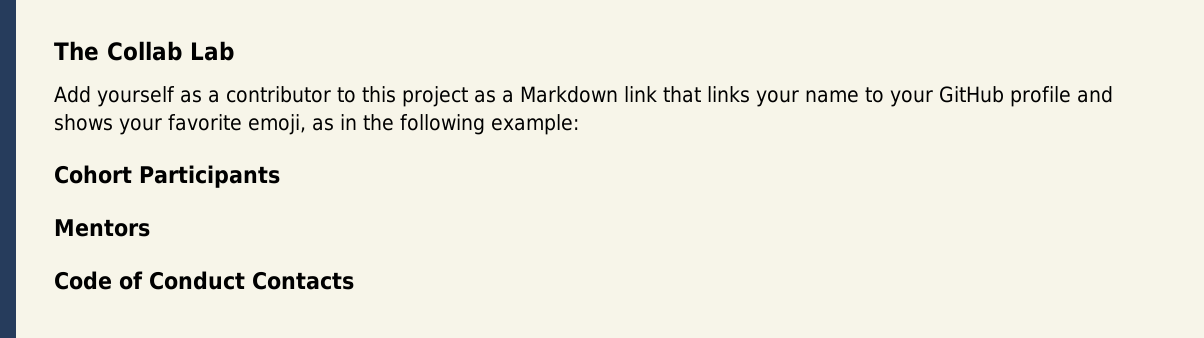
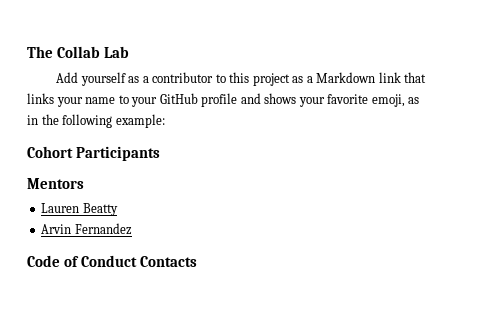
(150, 228) none -> [41,203,118,216] [41,223,132,235] // Lauren Beatty // Arvin Fernandez

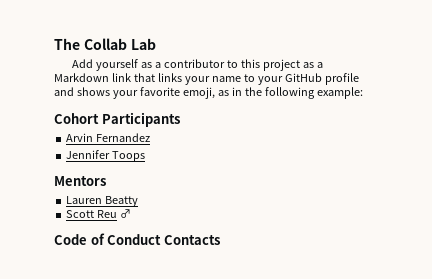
(160, 153) none -> [66,133,151,142] [66,150,146,162] // Arvin Fernandez // Jennifer Toops
[41,223,132,235] Arvin Fernandez -> [66,209,132,218] Scott Reu ♂

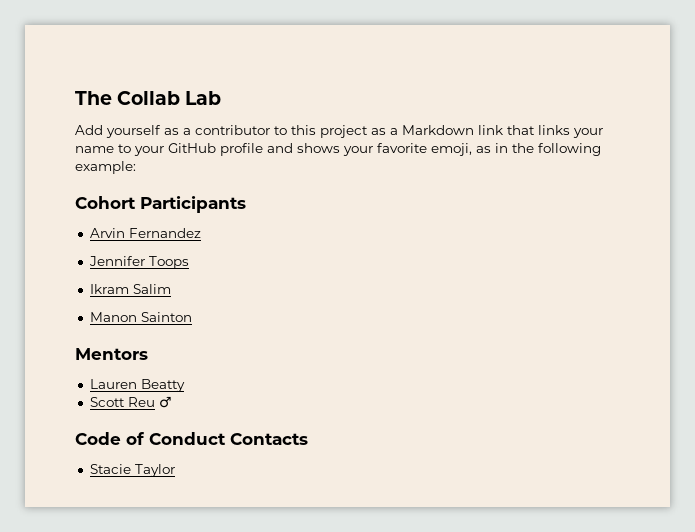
(146, 156) none -> [89,284,171,294] [89,312,192,322] // Ikram Salim // Manon Sainton
(220, 240) none -> [89,464,175,477] // Stacie Taylor

